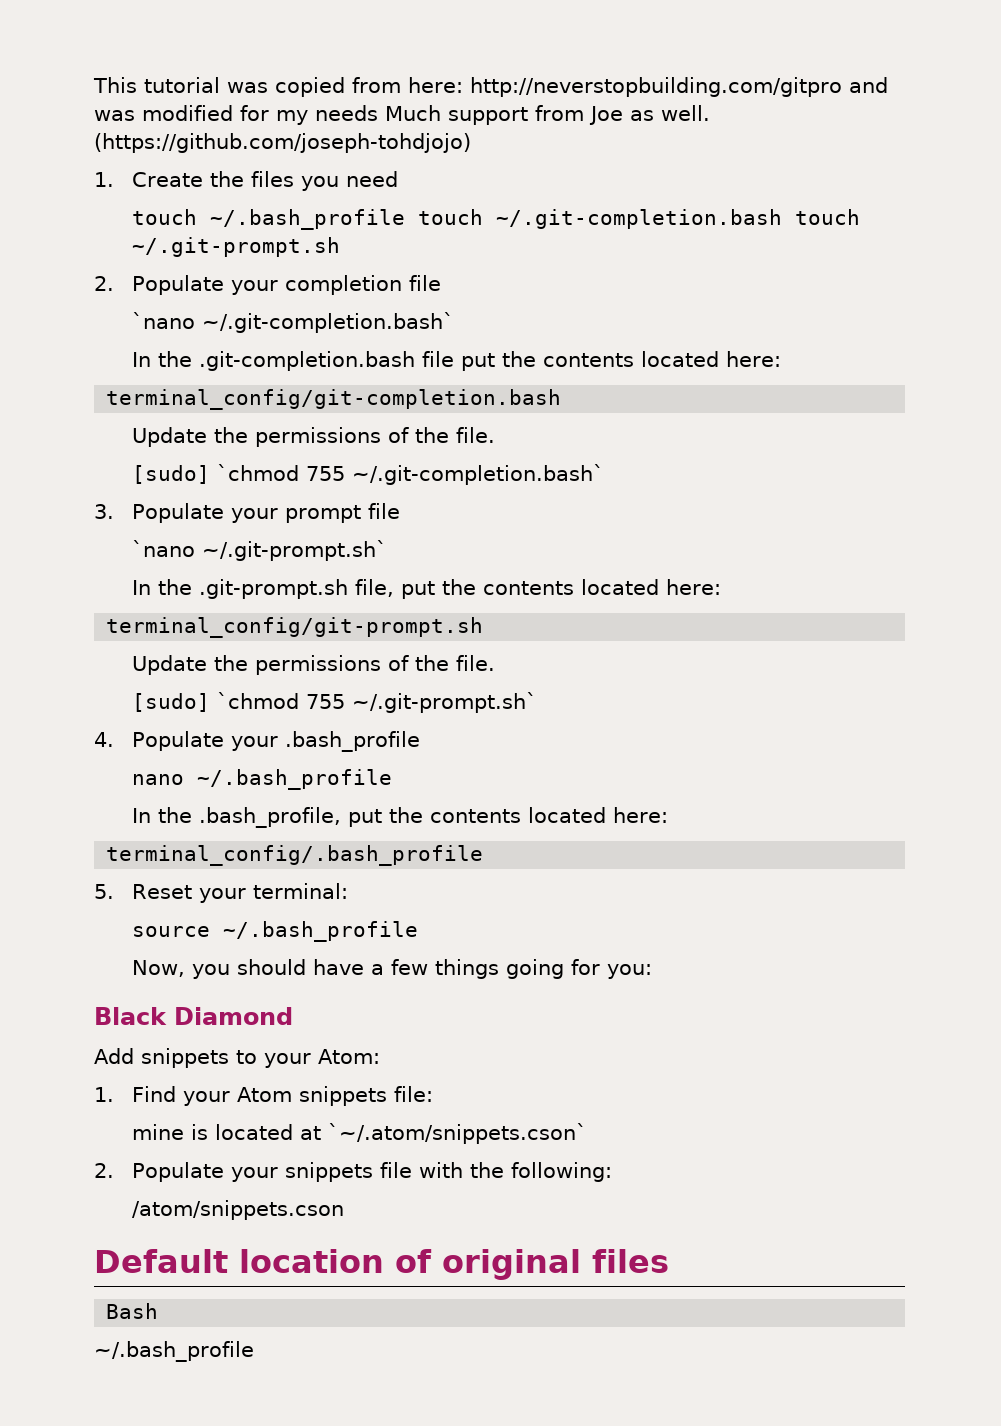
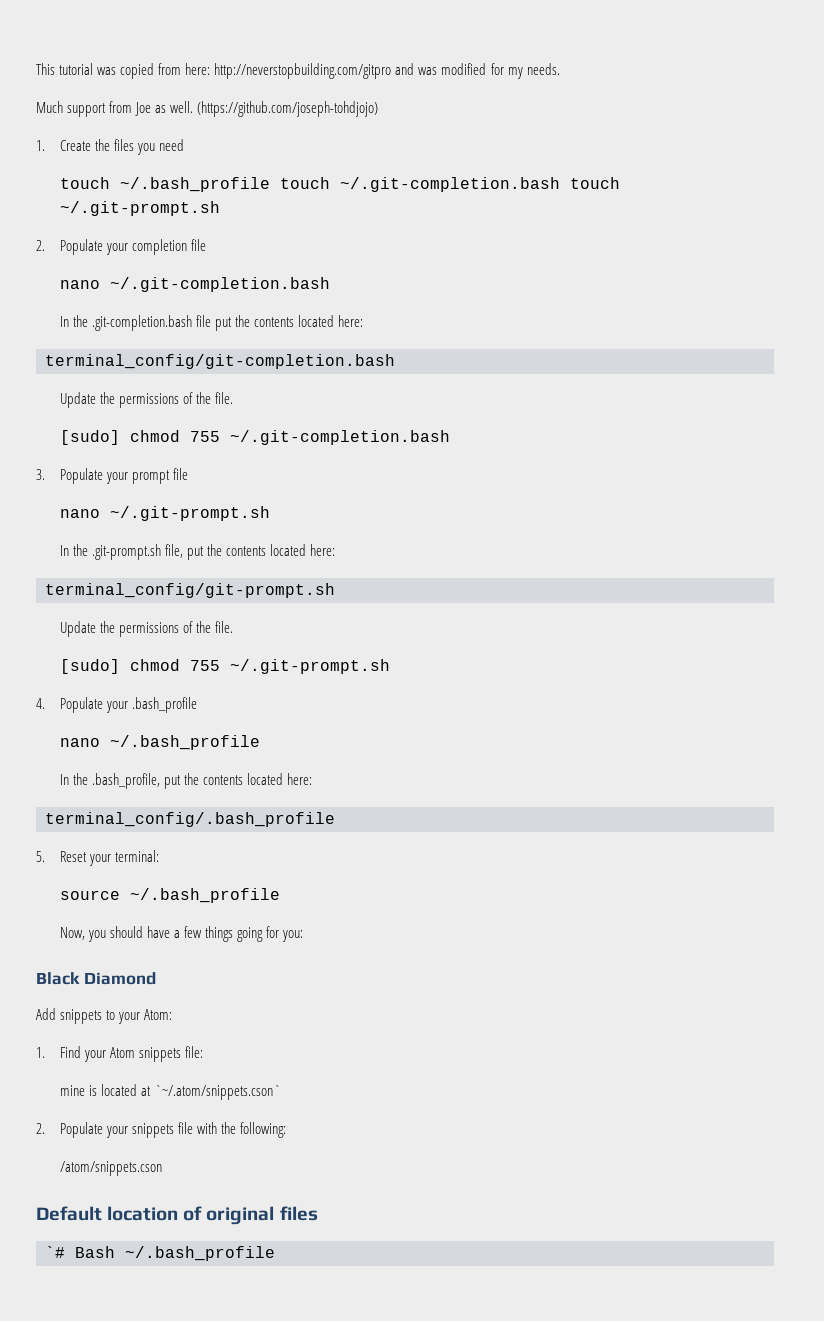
[315,105,378,121] needs -> [526,63,560,75] needs. //
[131,312,454,333] `nano ~/.git-completion.bash` -> [59,277,330,292] nano ~/.git-completion.bash
[216,464,604,485] `chmod 755 ~/.git-completion.bash` -> [129,430,450,445] chmod 755 ~/.git-completion.bash
[131,540,387,561] `nano ~/.git-prompt.sh` -> [59,506,270,521] nano ~/.git-prompt.sh
[216,692,537,713] `chmod 755 ~/.git-prompt.sh` -> [129,659,390,674] chmod 755 ~/.git-prompt.sh
(669, 1261) none -> [45,1246,65,1258] `#
(159, 1311) // -> (115, 1252) none

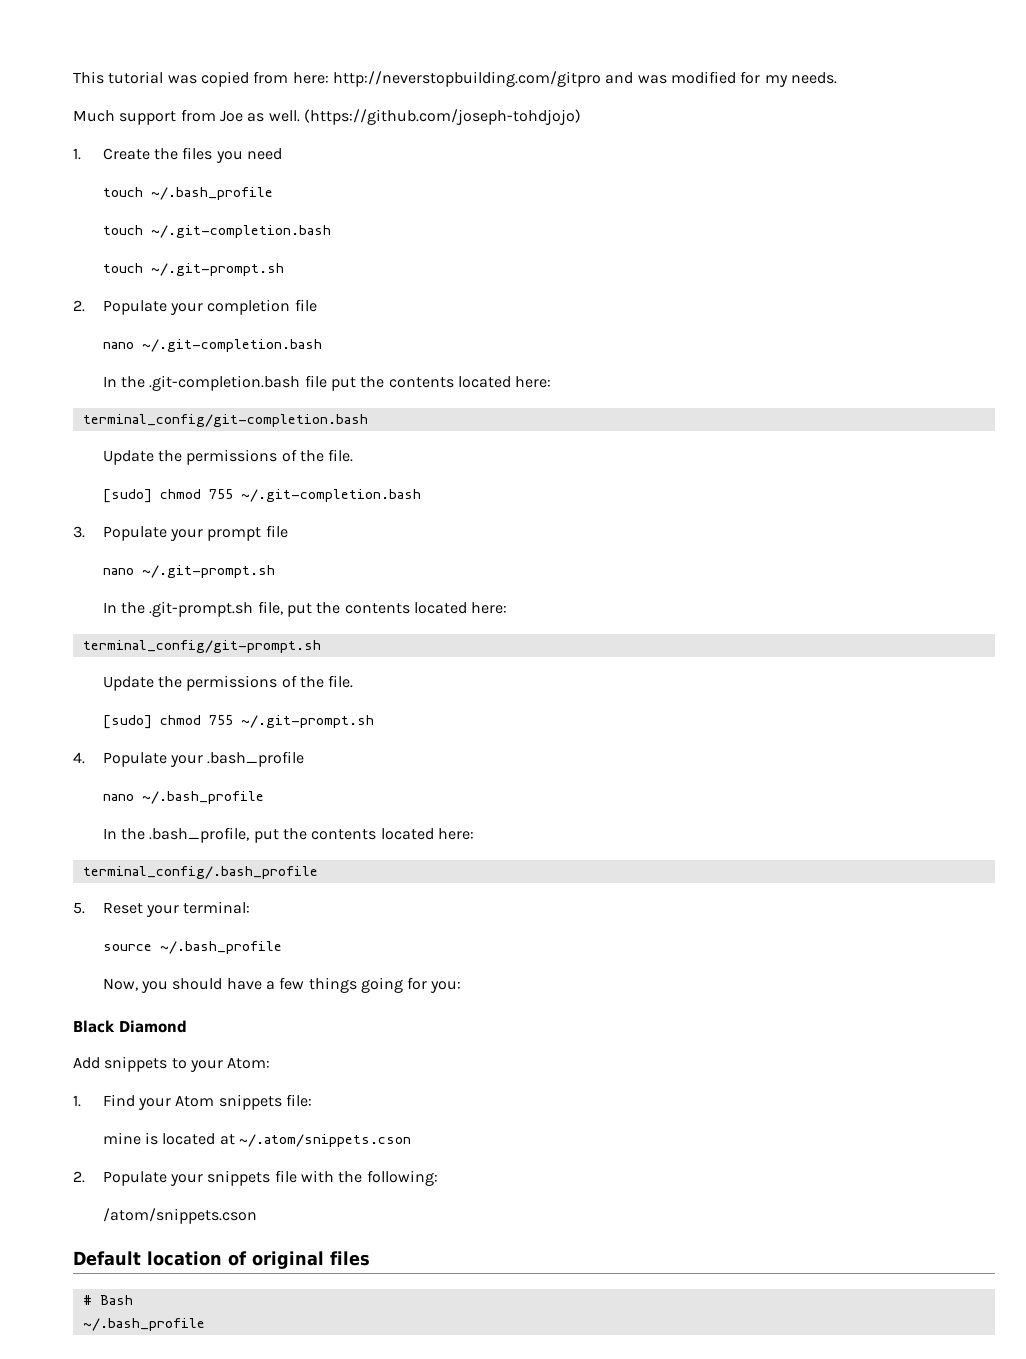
(270, 184) none -> (273, 193) //
(560, 184) none -> (331, 231) //
[153,1085,281,1100] `~/.atom/snippets.cson` -> [238,1134,411,1147] ~/.atom/snippets.cson
[45,1246,65,1258] `# -> [82,1295,92,1305] #
(115, 1252) none -> (133, 1300) //

